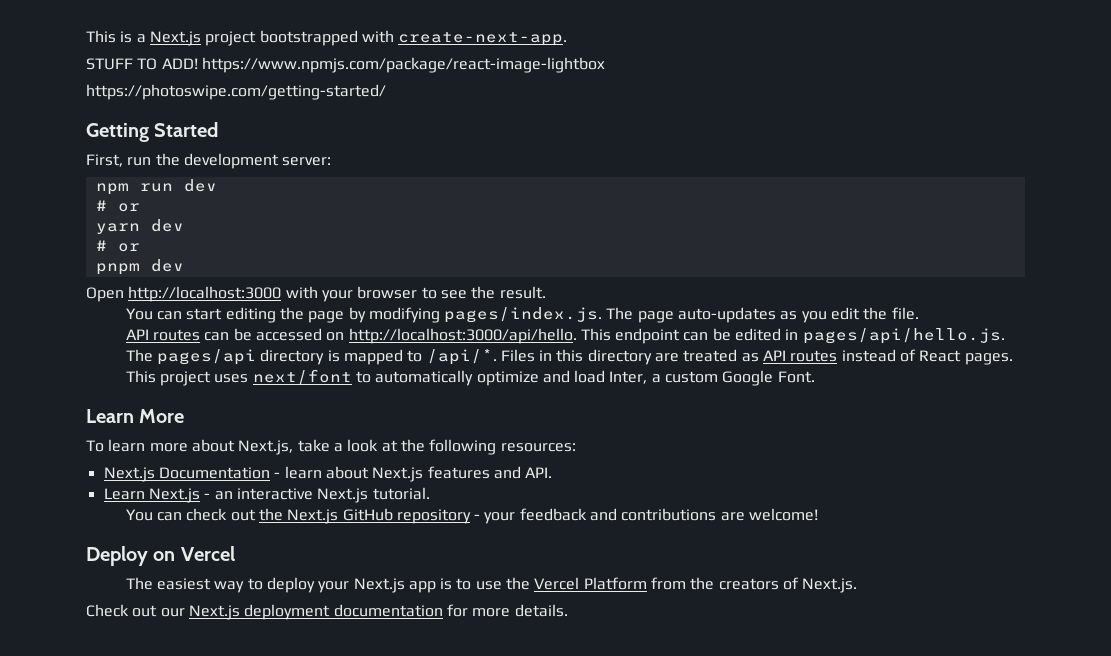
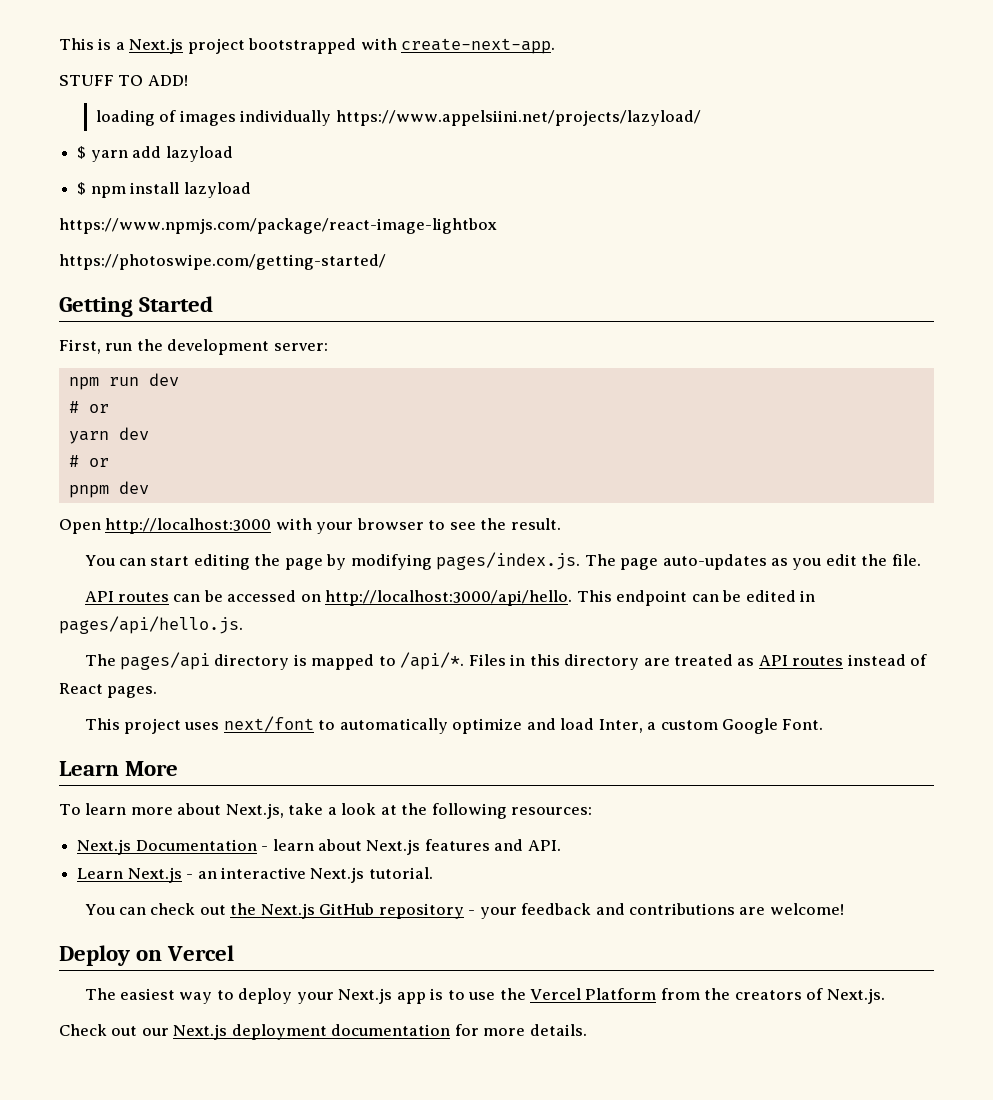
(198, 63) none -> [95,110,701,126] [77,146,233,162] [77,182,251,198] // loading of images individually https://www.appelsiini.net/projects/lazyload/ // $ yarn add lazyload // $ npm install lazyload //

